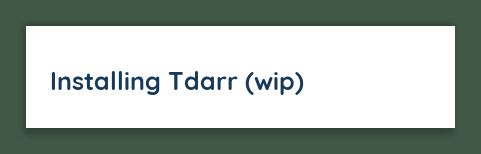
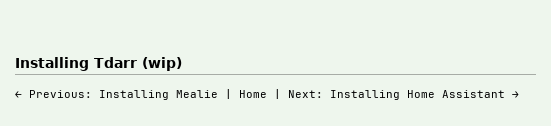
(304, 83) none -> [15,89,519,100] // ← Previous: Installing Mealie | Home | Next: Installing Home Assistant →

